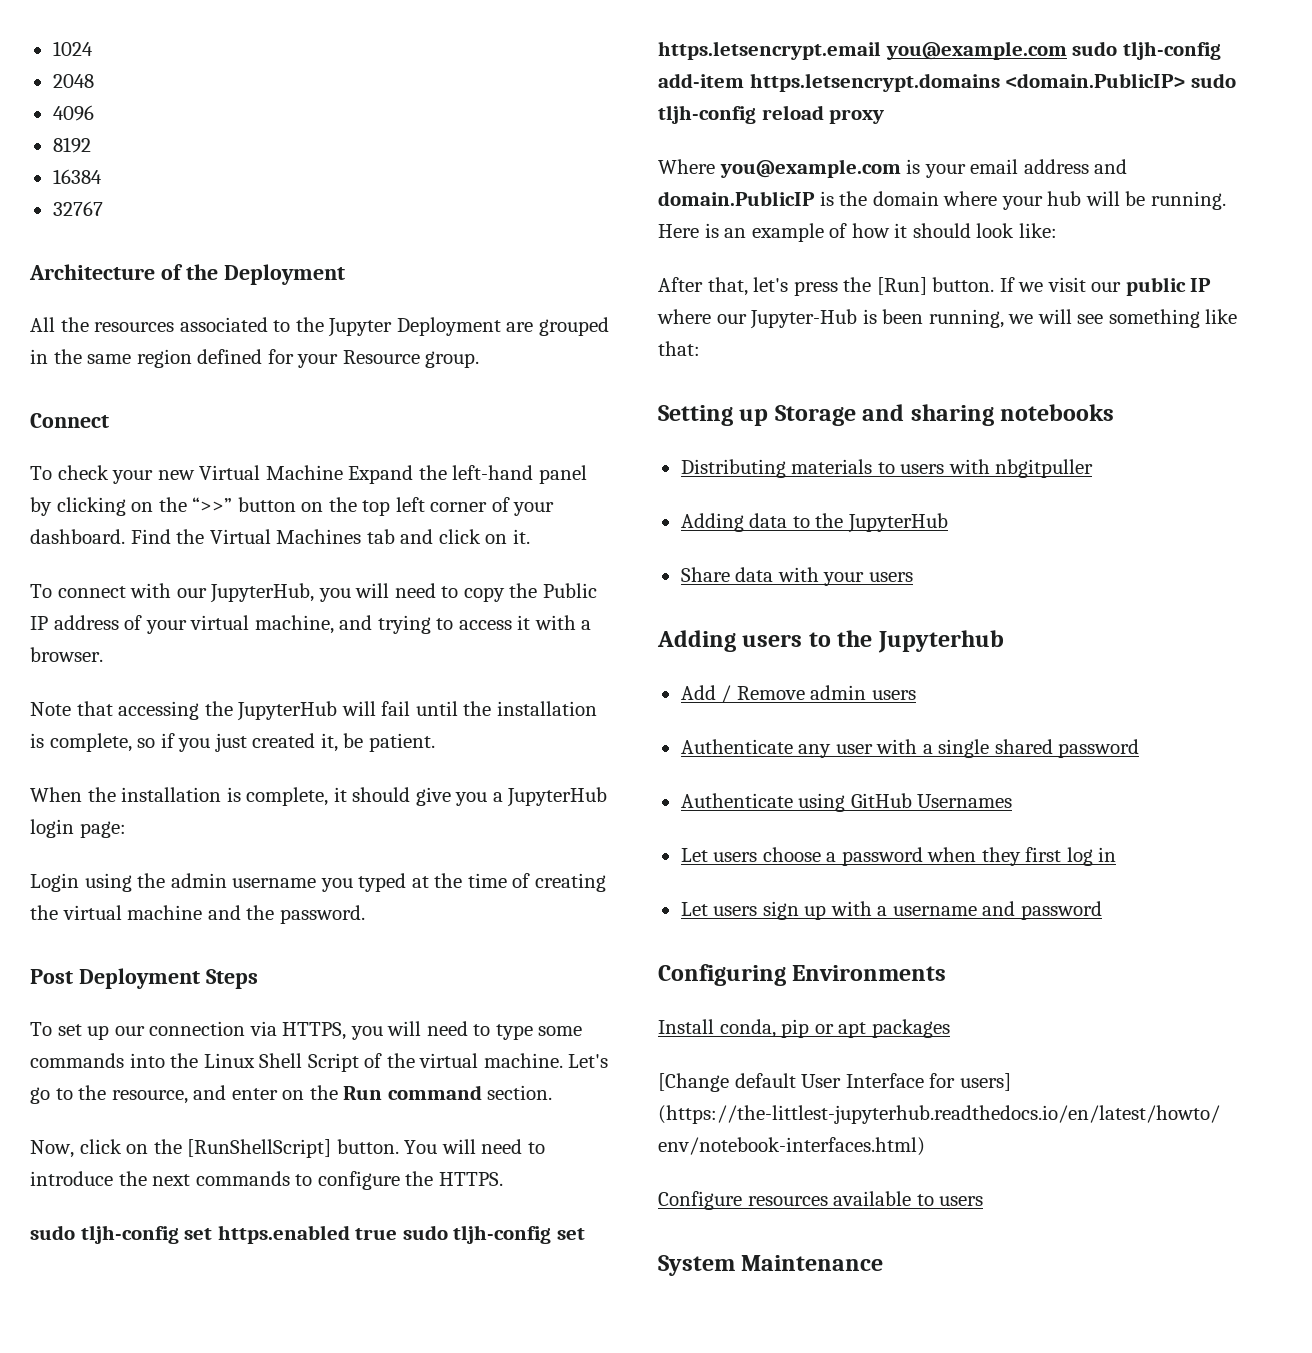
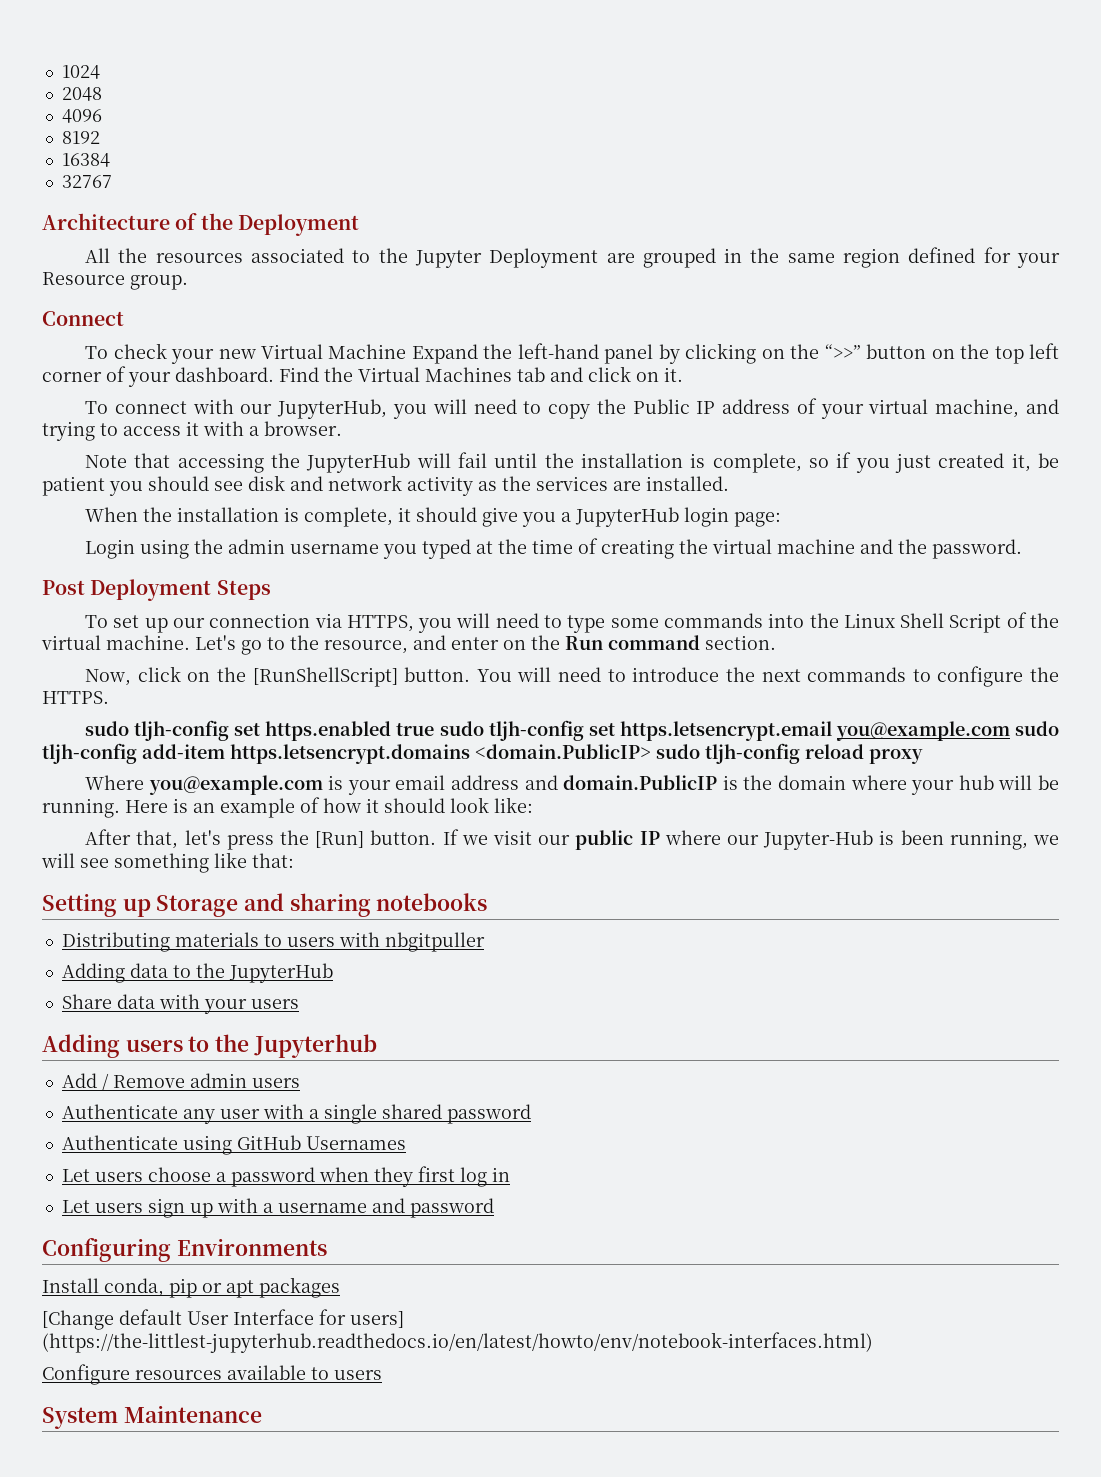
[368,733,435,752] patient. -> [42,475,729,496] patient you should see disk and network activity as the services are installed.

